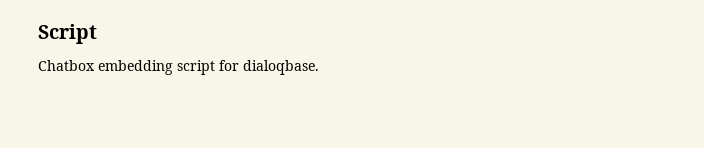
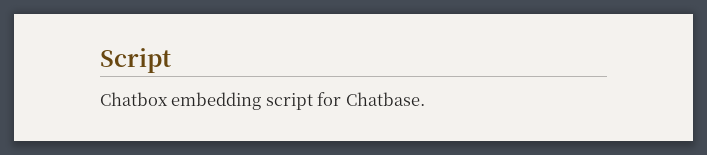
[243,60,319,75] dialoqbase. -> [345,92,425,106] Chatbase.

